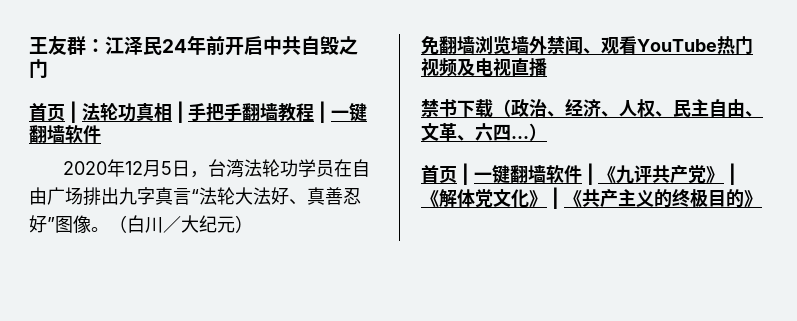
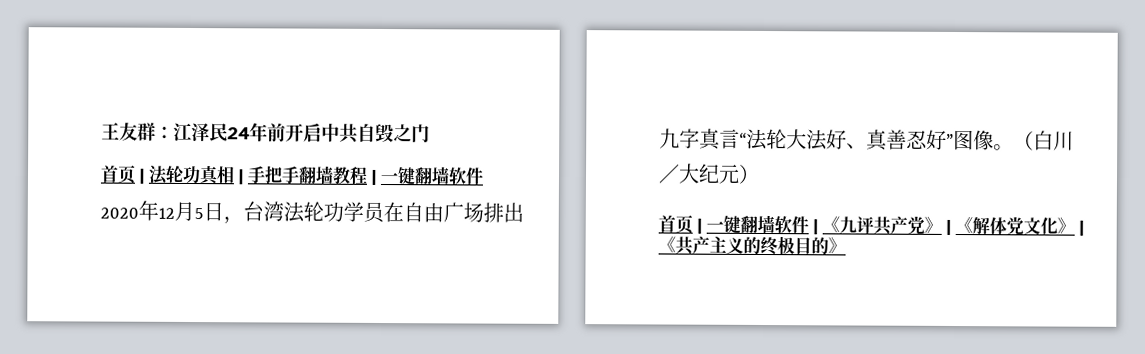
[421,35,753,55] [421,58,547,77] [421,99,763,118] [421,122,547,141] // 免翻墙浏览墙外禁闻、观看YouTube热门视频及电视直播 // 禁书下载（政治、经济、人权、民主自由、文革、六四...） -> (760, 174) none

